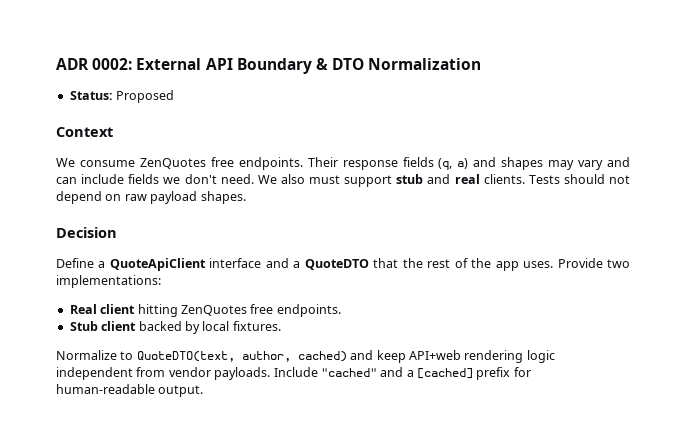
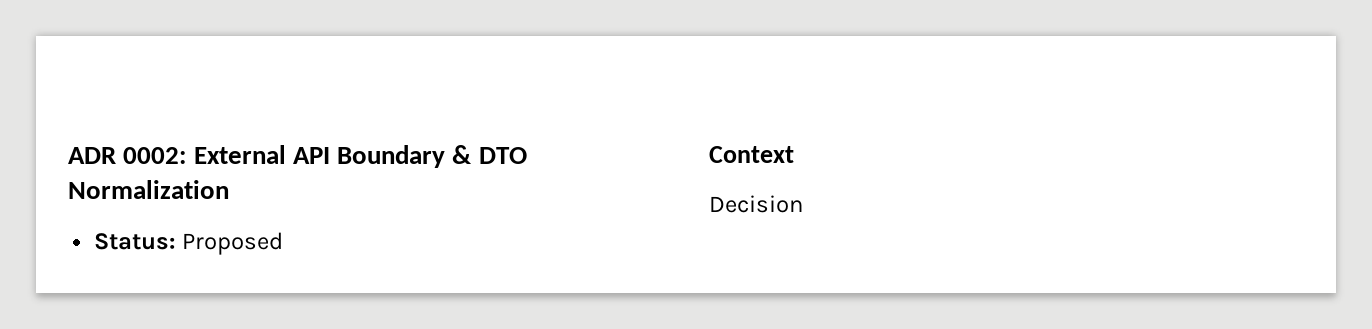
[56,157,631,170] [56,174,630,187] [56,191,246,204] [56,227,117,238] [56,258,630,271] [56,275,161,288] [69,304,341,317] [69,321,281,334] [56,350,555,363] [56,367,531,380] [56,384,204,397] We consume ZenQuotes free endpoints. Their response fields (q, a) and shapes may vary and can include fields we don't need. We also must support stub and real clients. Tests should not depend on raw payload shapes. // Decision // Define a QuoteApiClient interface and a QuoteDTO that the rest of the app uses. Provide two implementations: // Real client hitting ZenQuotes free endpoints. // Stub client backed by local fixtures. // Normalize to QuoteDTO(text, author, cached) and keep API+web rendering logic independent from vendor payloads. Include "cached" and a [cached] prefix for human‑readable output. -> [709,195,803,213] Decision

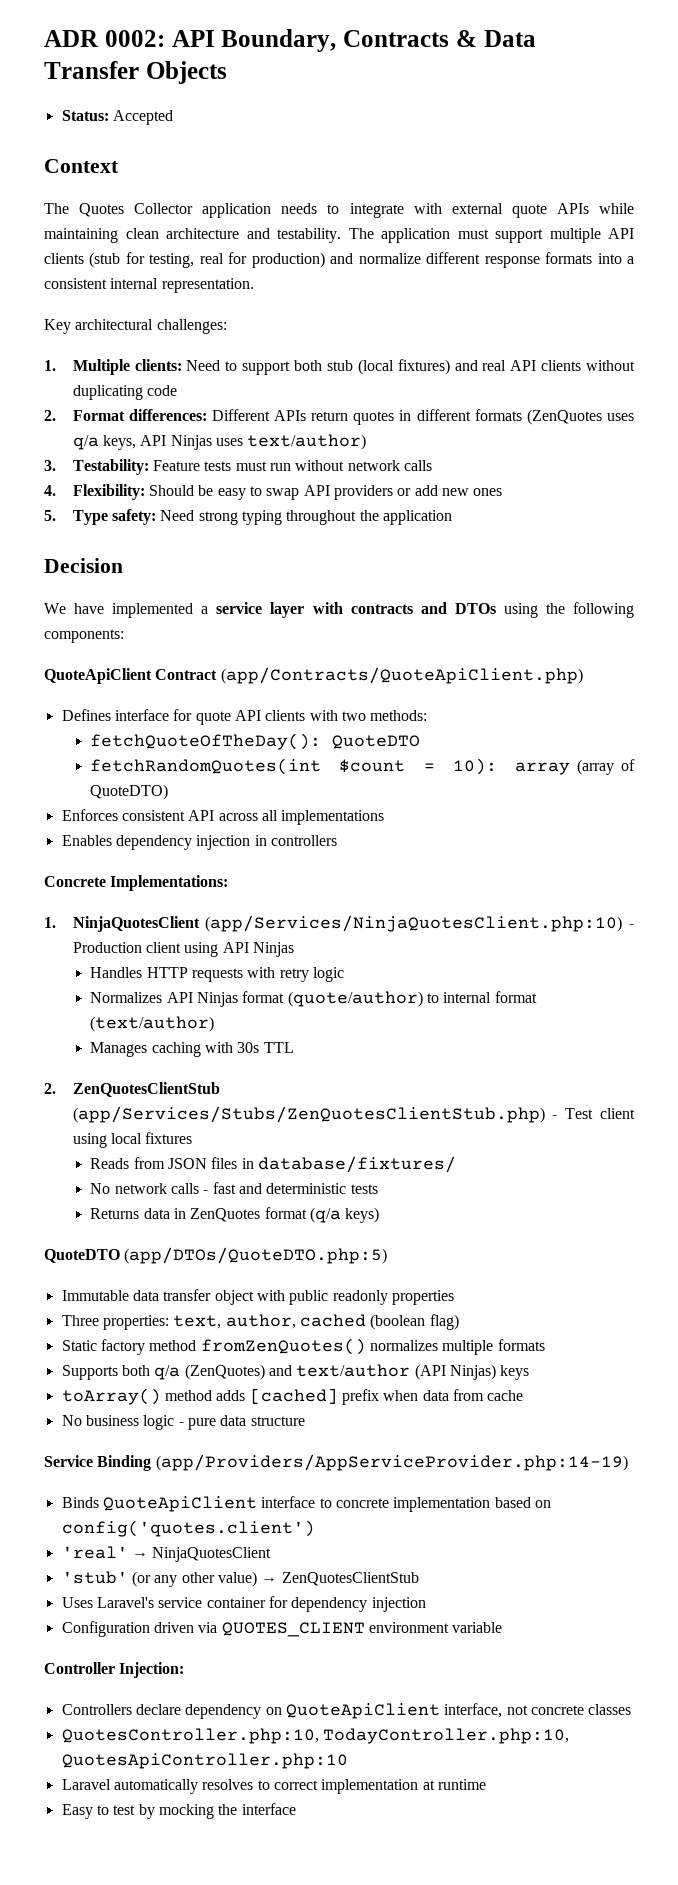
[193,145,527,168] [68,180,229,199] External API Boundary & DTO Normalization -> [171,29,536,52] [44,61,227,84] API Boundary, Contracts & Data Transfer Objects
[181,232,283,255] Proposed -> [112,110,173,125] Accepted
[709,195,803,213] Decision -> [44,203,635,218] [44,228,634,243] [44,252,634,268] [44,278,254,293] [44,319,227,334] [44,359,636,375] [72,385,178,400] [44,409,634,425] [72,434,367,450] [44,459,432,475] [44,484,503,500] [44,509,452,525] [44,558,123,573] [44,602,634,618] [44,629,124,643] [44,667,583,684] [61,709,428,725] [90,733,421,750] [90,758,635,775] [90,784,169,800] [61,809,385,825] [61,835,337,850] [44,875,229,891] [44,915,634,932] [72,942,295,957] [90,967,344,982] [90,991,537,1007] [90,1016,215,1032] [90,1042,294,1057] [44,1082,220,1097] [72,1106,635,1123] [72,1132,193,1148] [90,1156,456,1173] [90,1182,378,1194] [90,1207,380,1223] [44,1247,388,1264] [61,1289,454,1305] [61,1314,459,1330] [61,1338,545,1355] [61,1364,530,1380] [61,1388,524,1405] [61,1415,305,1430] [44,1454,628,1471] [61,1496,551,1512] [61,1520,315,1537] [61,1546,272,1562] [61,1571,419,1587] [61,1596,426,1612] [61,1621,503,1637] [44,1662,185,1678] [61,1703,632,1719] [61,1728,569,1744] [61,1753,348,1769] [61,1779,486,1794] [61,1803,296,1819] The Quotes Collector application needs to integrate with external quote APIs while maintaining clean architecture and testability. The application must support multiple API clients (stub for testing, real for production) and normalize different response formats into a consistent internal representation. // Key architectural challenges: // 1. Multiple clients: Need to support both stub (local fixtures) and real API clients without duplicating code // 2. Format differences: Different APIs return quotes in different formats (ZenQuotes uses q/a keys, API Ninjas uses text/author) // 3. Testability: Feature tests must run without network calls // 4. Flexibility: Should be easy to swap API providers or add new ones // 5. Type safety: Need strong typing throughout the application // Decision // We have implemented a service layer with contracts and DTOs using the following components: // QuoteApiClient Contract (app/Contracts/QuoteApiClient.php) // Defines interface for quote API clients with two methods: // fetchQuoteOfTheDay(): QuoteDTO // fetchRandomQuotes(int $count = 10): array (array of QuoteDTO) // Enforces consistent API across all implementations // Enables dependency injection in controllers // Concrete Implementations: // 1. NinjaQuotesClient (app/Services/NinjaQuotesClient.php:10) - Production client using API Ninjas // Handles HTTP requests with retry logic // Normalizes API Ninjas format (quote/author) to internal format (text/author) // Manages caching with 30s TTL // 2. ZenQuotesClientStub (app/Services/Stubs/ZenQuotesClientStub.php) - Test client using local fixtures // Reads from JSON files in database/fixtures/ // No network calls - fast and deterministic tests // Returns data in ZenQuotes format (q/a keys) // QuoteDTO (app/DTOs/QuoteDTO.php:5) // Immutable data transfer object with public readonly properties // Three properties: text, author, cached (boolean flag) // Static factory method fromZenQuotes() normalizes multiple formats // Supports both q/a (ZenQuotes) and text/author (API Ninjas) keys // toArray() method adds [cached] prefix when data from cache // No business logic - pure data structure // Service Binding (app/Providers/AppServiceProvider.php:14-19) // Binds QuoteApiClient interface to concrete implementation based on config('quotes.client') // 'real' → NinjaQuotesClient // 'stub' (or any other value) → ZenQuotesClientStub // Uses Laravel's service container for dependency injection // Configuration driven via QUOTES_CLIENT environment variable // Controller Injection: // Controllers declare dependency on QuoteApiClient interface, not concrete classes // QuotesController.php:10, TodayController.php:10, QuotesApiController.php:10 // Laravel automatically resolves to correct implementation at runtime // Easy to test by mocking the interface

